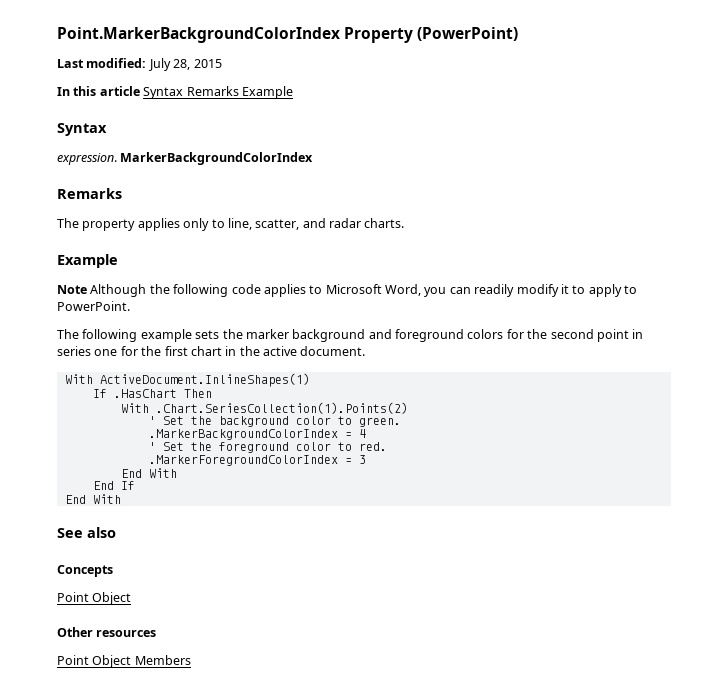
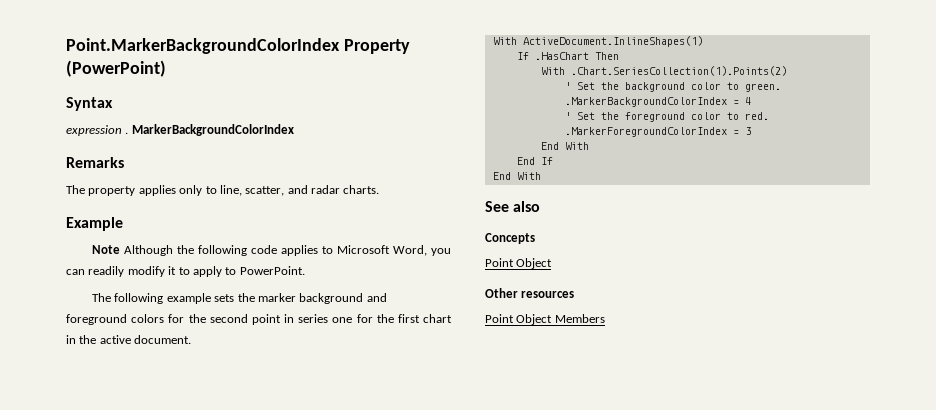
[57,58,222,71] [57,86,293,99] // Last modified: July 28, 2015 // In this article Syntax Remarks Example -> (166, 68) none
[57,153,117,165] expression. -> [66,125,129,136] expression .

